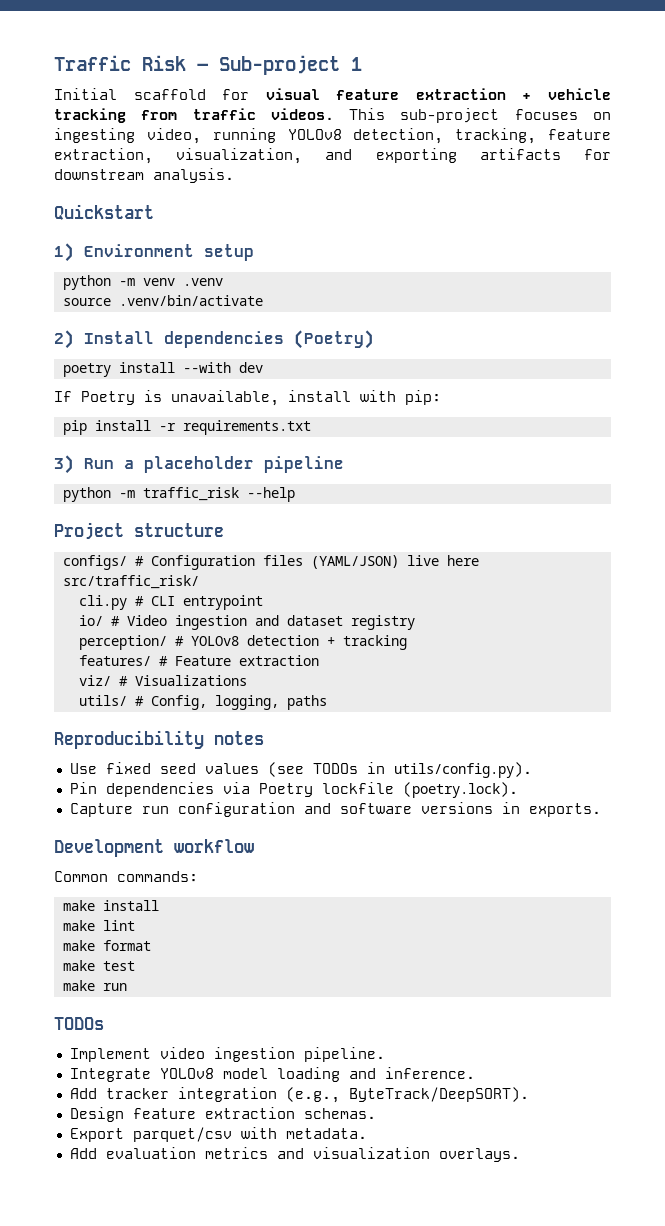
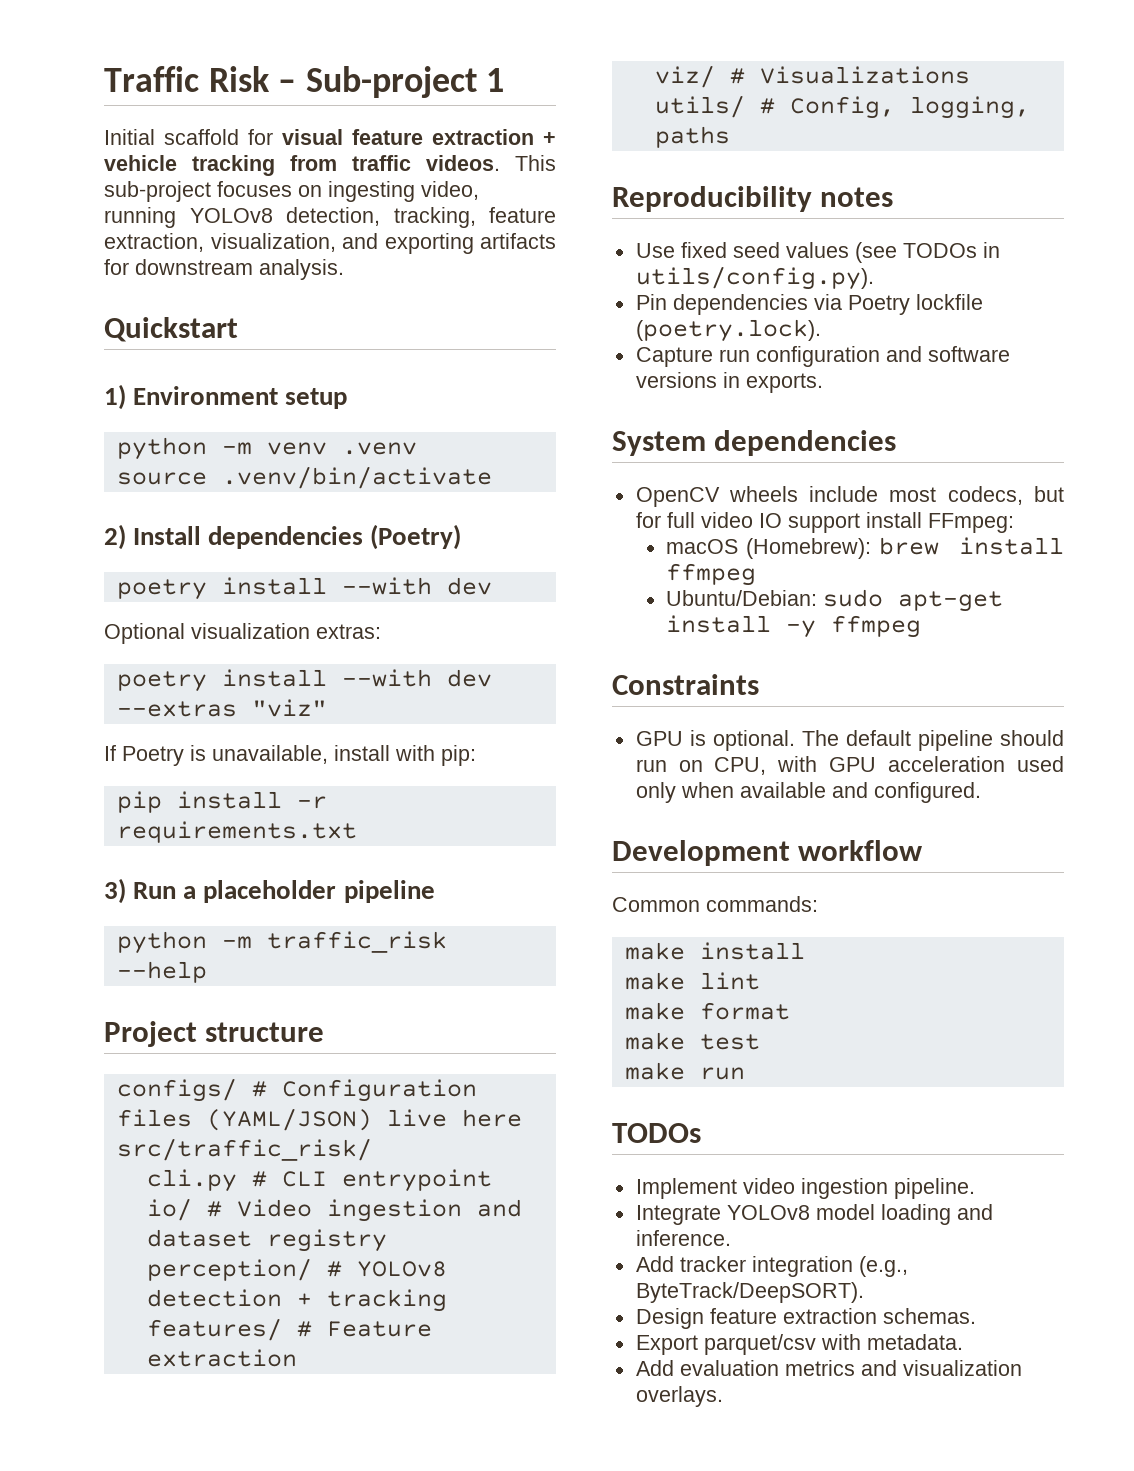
(263, 367) none -> [104,623,381,644] [116,669,492,692] [116,699,327,717] // Optional visualization extras: // poetry install --with dev --extras "viz"
(601, 810) none -> [612,430,897,456] [635,486,1064,507] [635,512,1014,533] [665,537,1064,559] [665,563,756,586] [665,589,1003,612] [665,615,921,638] [612,674,759,695] [635,730,1064,751] [635,756,1064,775] [635,782,981,803] // System dependencies // OpenCV wheels include most codecs, but for full video IO support install FFmpeg: // macOS (Homebrew): brew install ffmpeg // Ubuntu/Debian: sudo apt-get install -y ffmpeg // Constraints // GPU is optional. The default pipeline should run on CPU, with GPU acceleration used only when available and configured.

